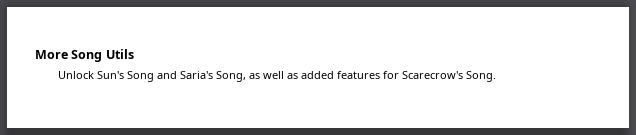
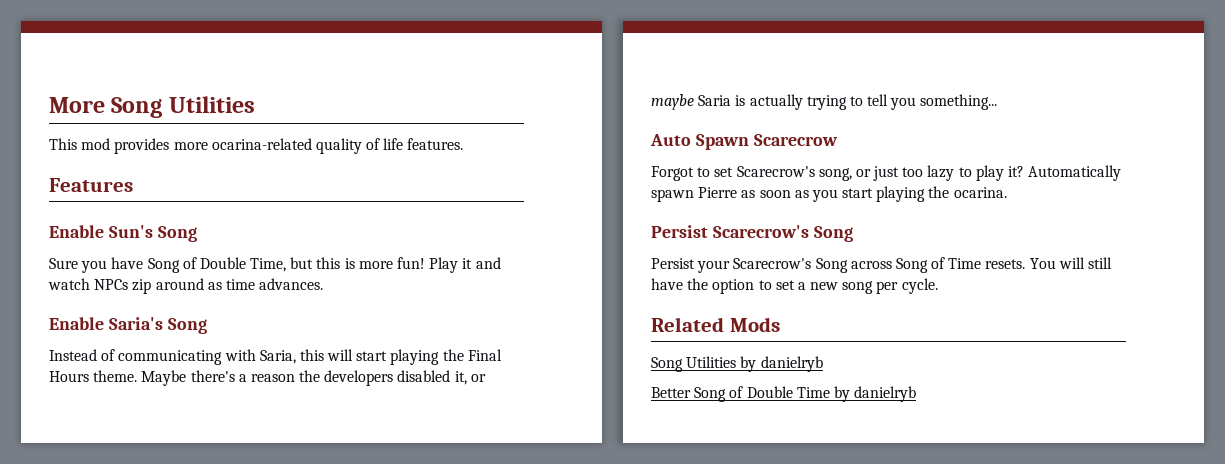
[105,49,134,59] [58,71,497,82] Utils // Unlock Sun's Song and Saria's Song, as well as added features for Scarecrow's Song. -> [168,96,255,113] [49,138,464,154] [49,178,133,192] [49,225,197,242] [49,257,501,273] [48,278,324,294] [49,317,207,334] [49,349,502,365] [49,370,486,386] [651,94,998,110] [650,134,838,150] [651,165,1122,181] [651,186,1007,202] [651,225,853,242] [651,257,1113,273] [651,278,938,294] [651,317,780,332] [651,356,823,372] [651,386,917,402] Utilities // This mod provides more ocarina-related quality of life features. // Features // Enable Sun's Song // Sure you have Song of Double Time, but this is more fun! Play it and watch NPCs zip around as time advances. // Enable Saria's Song // Instead of communicating with Saria, this will start playing the Final Hours theme. Maybe there's a reason the developers disabled it, or maybe Saria is actually trying to tell you something... // Auto Spawn Scarecrow // Forgot to set Scarecrow's song, or just too lazy to play it? Automatically spawn Pierre as soon as you start playing the ocarina. // Persist Scarecrow's Song // Persist your Scarecrow's Song across Song of Time resets. You will still have the option to set a new song per cycle. // Related Mods // Song Utilities by danielryb // Better Song of Double Time by danielryb

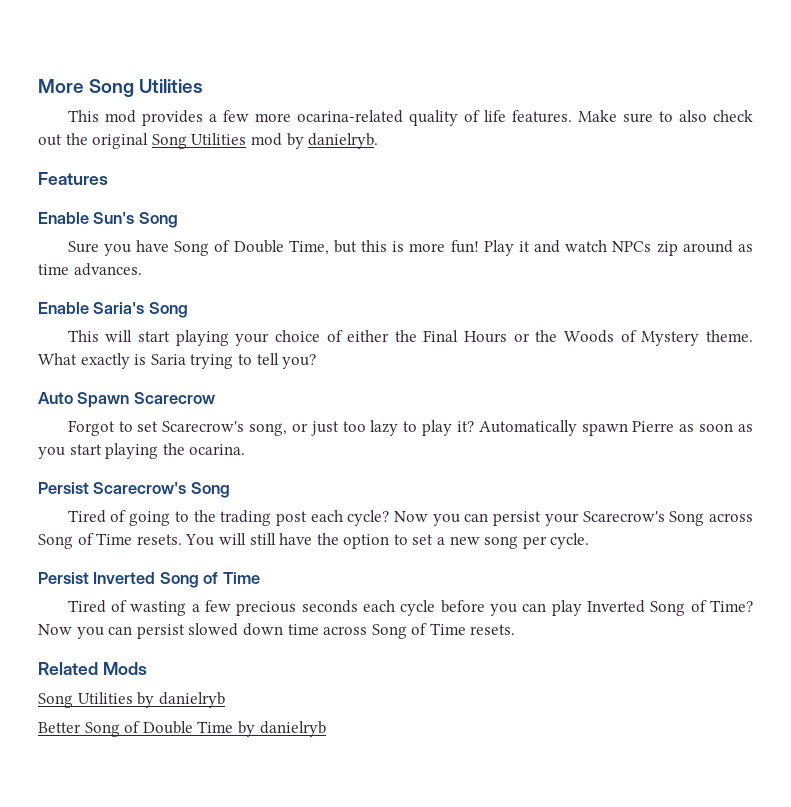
(170, 146) none -> [208,110,249,122] a few
(464, 144) none -> [577,110,753,123] [38,133,379,149] Make sure to also check out the original Song Utilities mod by danielryb.
[49,349,502,365] [49,370,486,386] [651,94,803,110] Instead of communicating with Saria, this will start playing the Final Hours theme. Maybe there's a reason the developers disabled it, or maybe Saria is actually -> [67,330,753,346] [38,353,186,369] This will start playing your choice of either the Final Hours or the Woods of Mystery theme. What exactly is Saria
[890,94,998,110] you something... -> [282,354,317,369] you?
[651,258,695,269] Persist -> [67,510,542,526] Tired of going to the trading post each cycle? Now you can persist
(938, 286) none -> [38,572,260,588] [67,600,753,616] [38,623,516,639] // Persist Inverted Song of Time // Tired of wasting a few precious seconds each cycle before you can play Inverted Song of Time? Now you can persist slowed down time across Song of Time resets.

